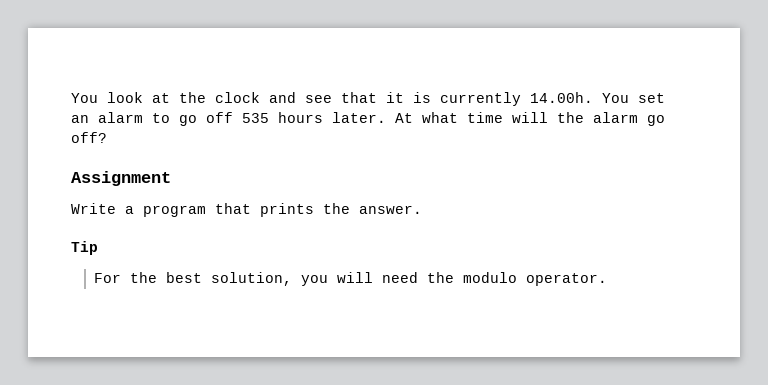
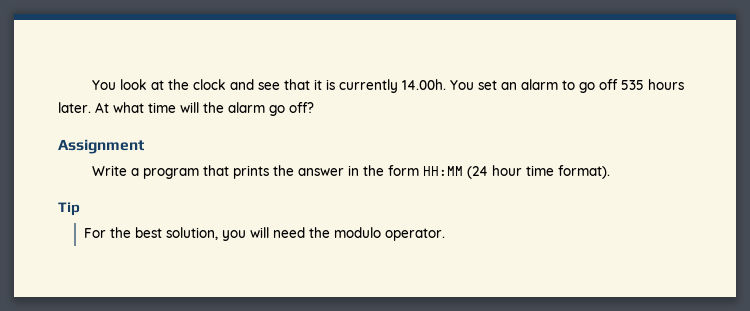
[359,205,422,214] answer. -> [297,165,610,179] answer in the form HH:MM (24 hour time format).

